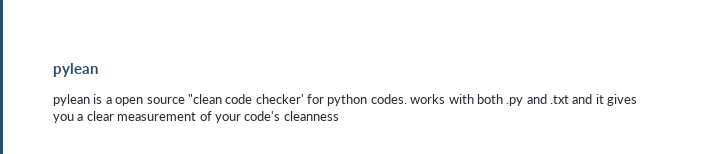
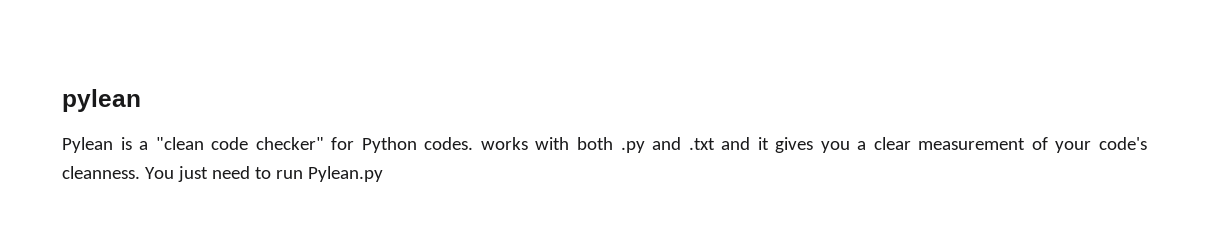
[53,94,90,106] pylean -> [62,137,113,153] Pylean
[115,94,368,106] open source "clean code checker' for python -> [155,137,417,153] "clean code checker" for Python
[283,111,339,121] cleanness -> [62,166,383,182] cleanness. You just need to run Pylean.py

